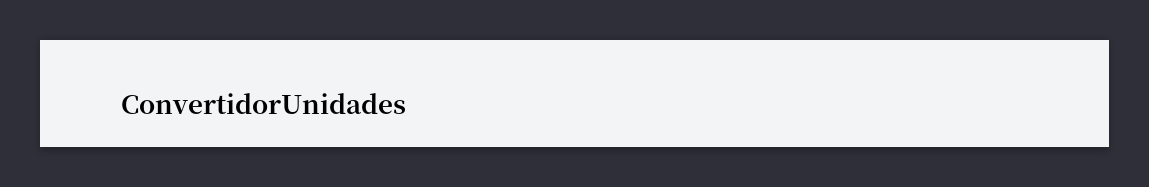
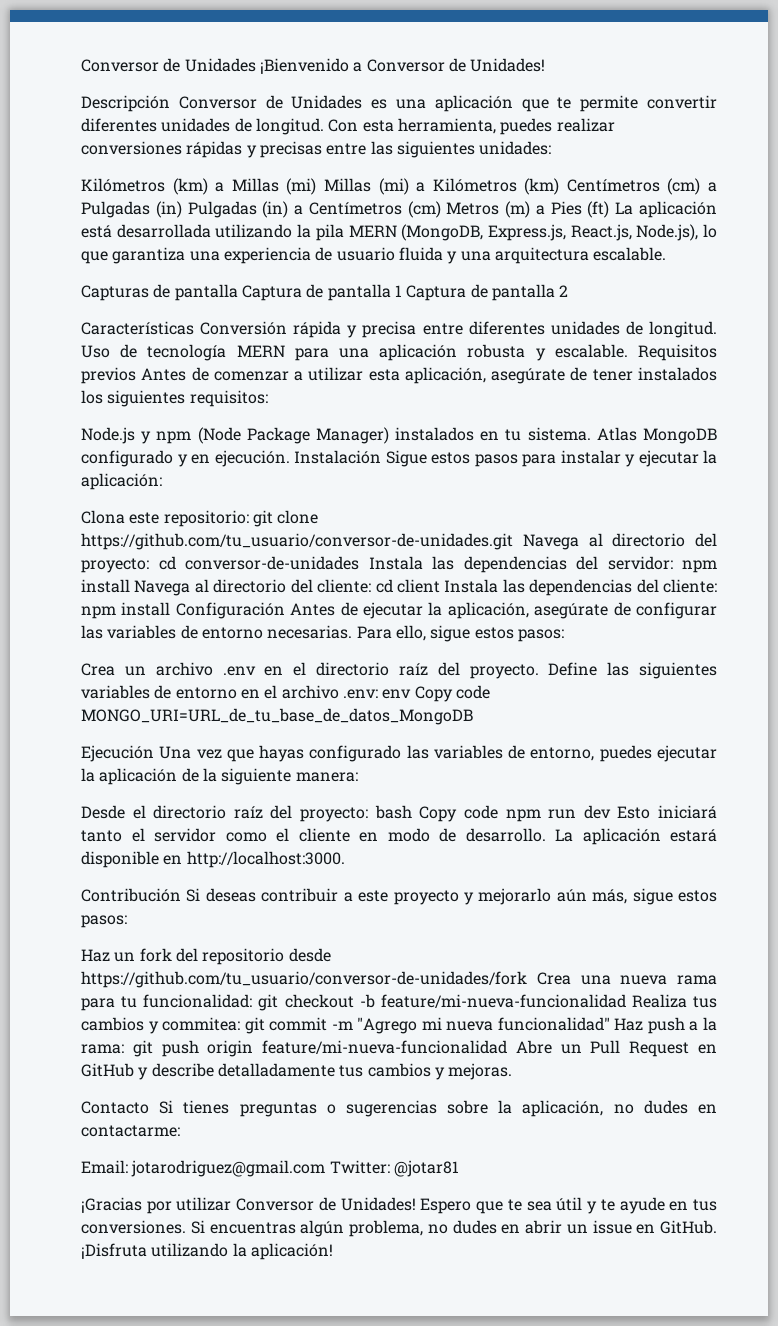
[121,93,406,114] ConvertidorUnidades -> [81,58,546,74] [81,95,717,112] [81,118,615,135] [81,141,552,158] [81,178,717,195] [81,201,717,218] [81,224,718,241] [81,247,667,264] [81,284,569,301] [81,321,717,338] [81,344,717,361] [81,367,717,384] [81,390,268,407] [81,427,717,444] [81,450,717,467] [81,473,162,490] [81,510,319,527] [81,533,717,550] [81,556,717,573] [81,579,717,596] [81,602,718,619] [81,625,564,642] [81,662,717,679] [81,685,490,702] [81,708,473,725] [81,745,717,762] [81,768,358,785] [81,805,718,822] [81,828,717,845] [81,851,345,868] [81,888,717,905] [81,915,127,928] [81,948,331,965] [81,971,717,988] [81,994,717,1011] [81,1017,718,1034] [81,1040,717,1057] [81,1063,513,1080] [81,1100,717,1117] [81,1125,180,1137] [81,1160,459,1177] [81,1197,718,1214] [81,1220,717,1237] [81,1243,333,1260] Conversor de Unidades ¡Bienvenido a Conversor de Unidades! // Descripción Conversor de Unidades es una aplicación que te permite convertir diferentes unidades de longitud. Con esta herramienta, puedes realizar conversiones rápidas y precisas entre las siguientes unidades: // Kilómetros (km) a Millas (mi) Millas (mi) a Kilómetros (km) Centímetros (cm) a Pulgadas (in) Pulgadas (in) a Centímetros (cm) Metros (m) a Pies (ft) La aplicación está desarrollada utilizando la pila MERN (MongoDB, Express.js, React.js, Node.js), lo que garantiza una experiencia de usuario fluida y una arquitectura escalable. // Capturas de pantalla Captura de pantalla 1 Captura de pantalla 2 // Características Conversión rápida y precisa entre diferentes unidades de longitud. Uso de tecnología MERN para una aplicación robusta y escalable. Requisitos previos Antes de comenzar a utilizar esta aplicación, asegúrate de tener instalados los siguientes requisitos: // Node.js y npm (Node Package Manager) instalados en tu sistema. Atlas MongoDB configurado y en ejecución. Instalación Sigue estos pasos para instalar y ejecutar la aplicación: // Clona este repositorio: git clone https://github.com/tu_usuario/conversor-de-unidades.git Navega al directorio del proyecto: cd conversor-de-unidades Instala las dependencias del servidor: npm install Navega al directorio del cliente: cd client Instala las dependencias del cliente: npm install Configuración Antes de ejecutar la aplicación, asegúrate de configurar las variables de entorno necesarias. Para ello, sigue estos pasos: // Crea un archivo .env en el directorio raíz del proyecto. Define las siguientes variables de entorno en el archivo .env: env Copy code MONGO_URI=URL_de_tu_base_de_datos_MongoDB // Ejecución Una vez que hayas configurado las variables de entorno, puedes ejecutar la aplicación de la siguiente manera: // Desde el directorio raíz del proyecto: bash Copy code npm run dev Esto iniciará tanto el servidor como el cliente en modo de desarrollo. La aplicación estará disponible en http://localhost:3000. // Contribución Si deseas contribuir a este proyecto y mejorarlo aún más, sigue estos pasos: // Haz un fork del repositorio desde https://github.com/tu_usuario/conversor-de-unidades/fork Crea una nueva rama para tu funcionalidad: git checkout -b feature/mi-nueva-funcionalidad Realiza tus cambios y commitea: git commit -m "Agrego mi nueva funcionalidad" Haz push a la rama: git push origin feature/mi-nueva-funcionalidad Abre un Pull Request en GitHub y describe detalladamente tus cambios y mejoras. // Contacto Si tienes preguntas o sugerencias sobre la aplicación, no dudes en contactarme: // Email: jotarodriguez@gmail.com Twitter: @jotar81 // ¡Gracias por utilizar Conversor de Unidades! Espero que te sea útil y te ayude en tus conversiones. Si encuentras algún problema, no dudes en abrir un issue en GitHub. ¡Disfruta utilizando la aplicación!

